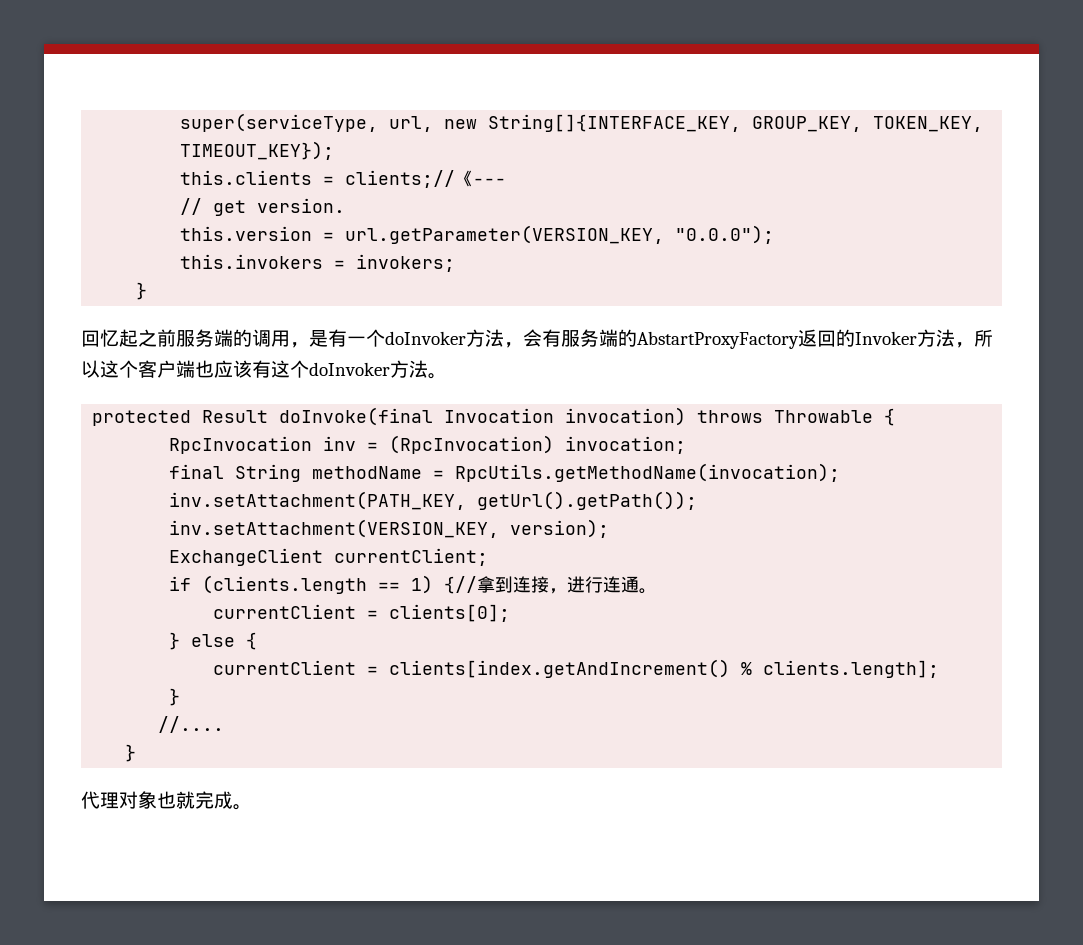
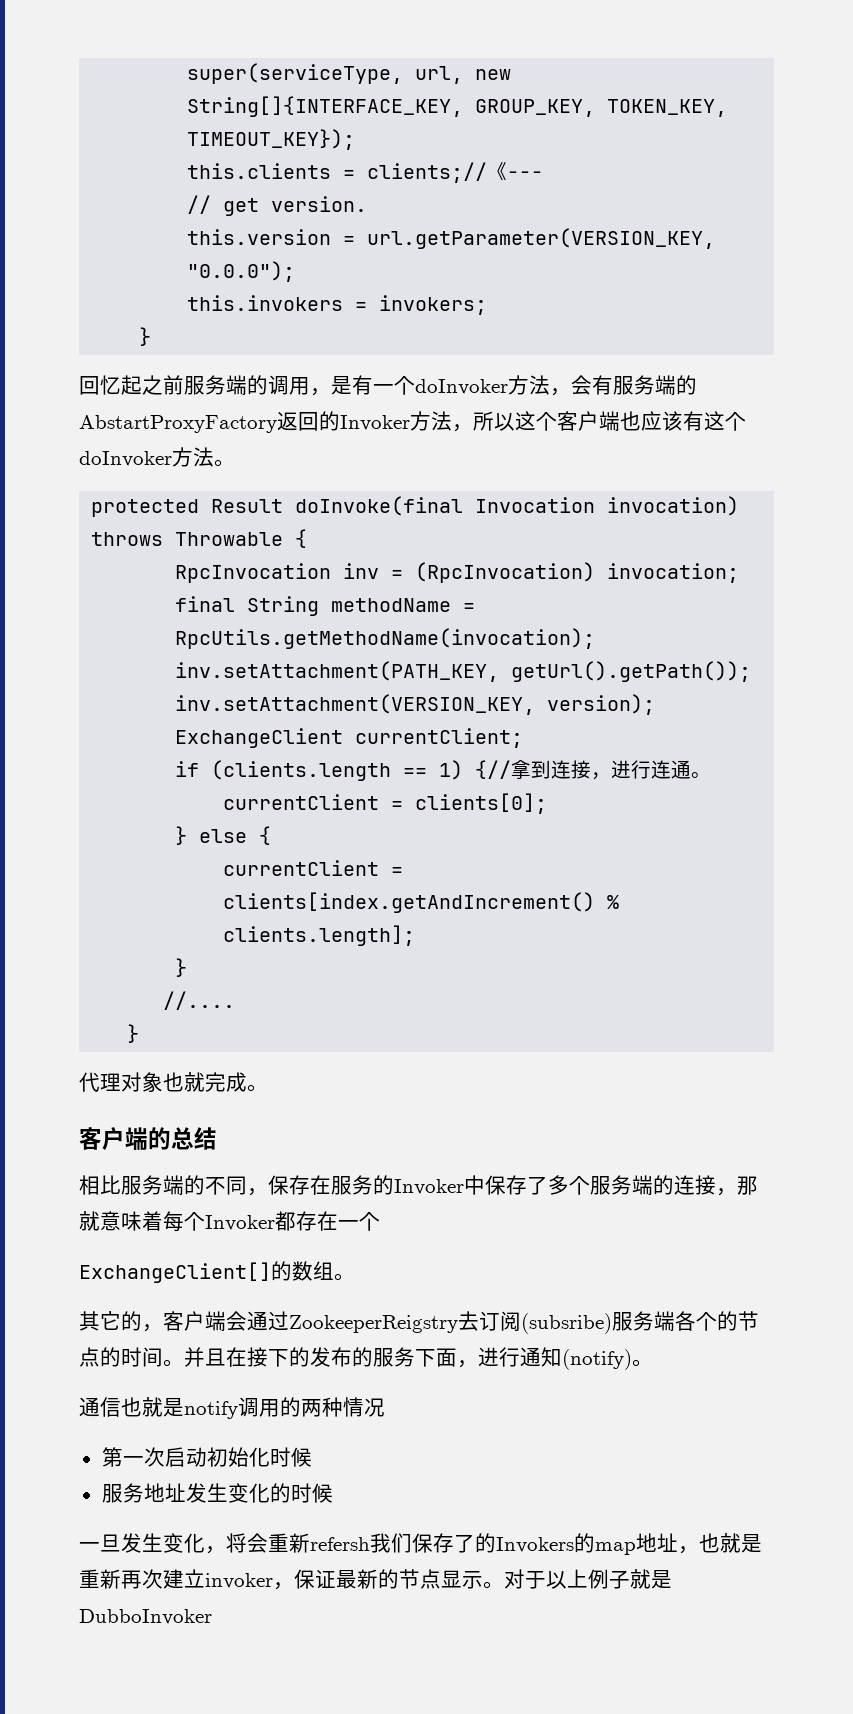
(252, 807) none -> [79,1127,217,1150] [79,1175,758,1196] [79,1211,380,1232] [79,1261,355,1283] [79,1311,759,1334] [79,1347,653,1370] [79,1397,385,1419] [101,1447,312,1467] [101,1483,333,1503] [79,1533,762,1555] [79,1569,672,1590] [79,1609,212,1625] // 客户端的总结 // 相比服务端的不同，保存在服务的Invoker中保存了多个服务端的连接，那就意味着每个Invoker都存在一个 // ExchangeClient[]的数组。 // 其它的，客户端会通过ZookeeperReigstry去订阅(subsribe)服务端各个的节点的时间。并且在接下的发布的服务下面，进行通知(notify)。 // 通信也就是notify调用的两种情况 // 第一次启动初始化时候 // 服务地址发生变化的时候 // 一旦发生变化，将会重新refersh我们保存了的Invokers的map地址，也就是重新再次建立invoker，保证最新的节点显示。对于以上例子就是DubboInvoker

